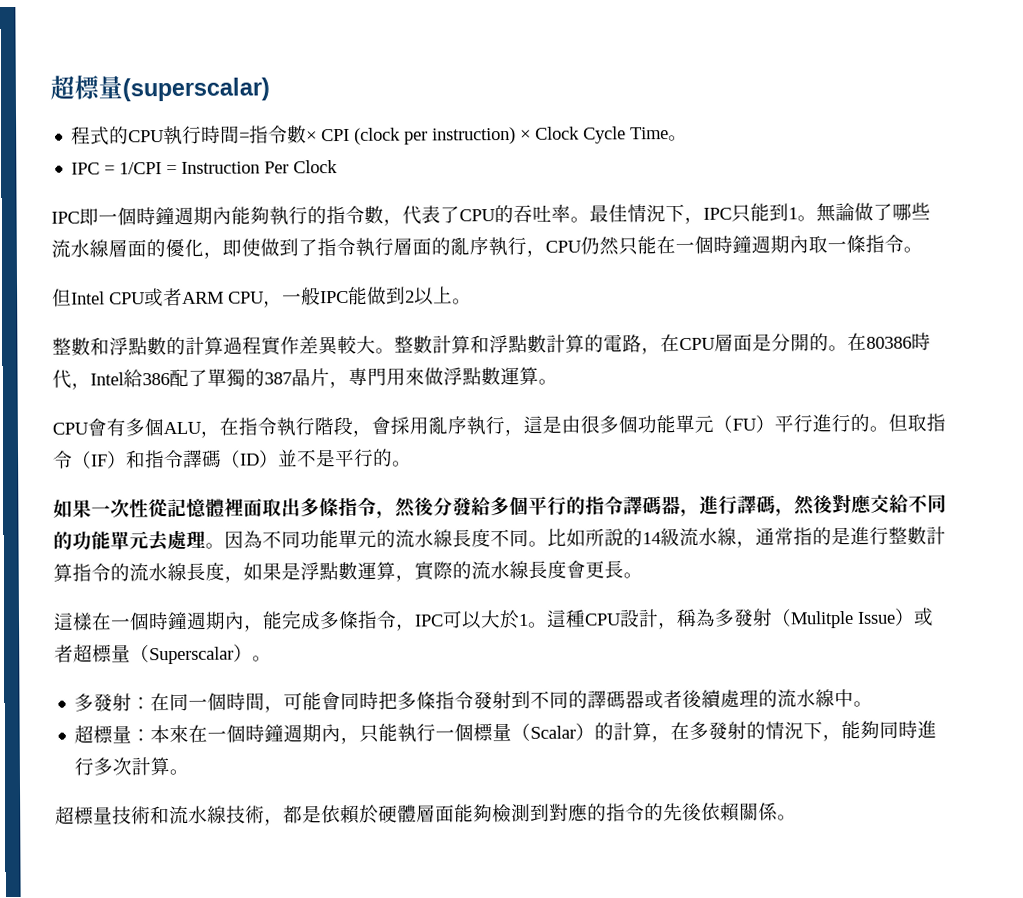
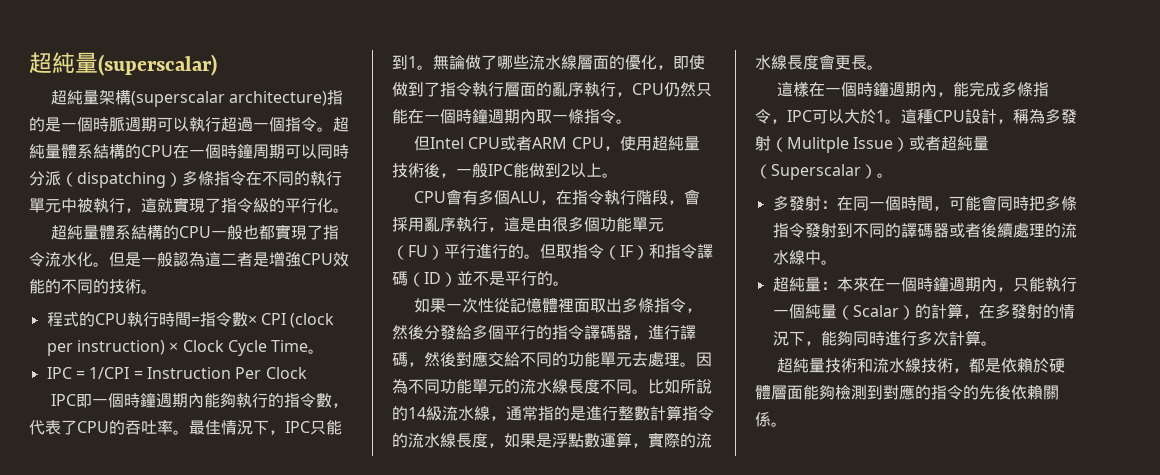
[50,75,100,100] 超標 -> [29,52,75,74] 超純
(270, 89) none -> [50,90,344,107] [29,117,349,132] [29,144,349,159] [29,170,342,188] [29,197,349,213] [50,224,339,240] [29,251,349,267] [29,279,157,294] // 超純量架構(superscalar architecture)指的是一個時脈週期可以執行超過一個指令。超純量體系結構的CPU在一個時鐘周期可以同時分派（dispatching）多條指令在不同的執行單元中被執行，這就實現了指令級的平行化。 // 超純量體系結構的CPU一般也都實現了指令流水化。但是一般認為這二者是增強CPU效能的不同的技術。
(283, 304) none -> [619,136,700,151] [392,163,456,178] 使用超純量技術後，
[52,332,931,356] [52,366,558,390] // 整數和浮點數的計算過程實作差異較大。整數計算和浮點數計算的電路，在CPU層面是分開的。在80386時代，Intel給386配了單獨的387晶片，專門用來做浮點數運算。 -> (618, 175) none
[92,644,112,663] 標 -> [957,136,974,151] 純
[93,725,114,744] 標 -> [788,277,805,292] 純
[473,723,494,742] 標 -> [804,304,821,319] 純
[74,806,94,825] 標 -> [792,358,809,373] 純

